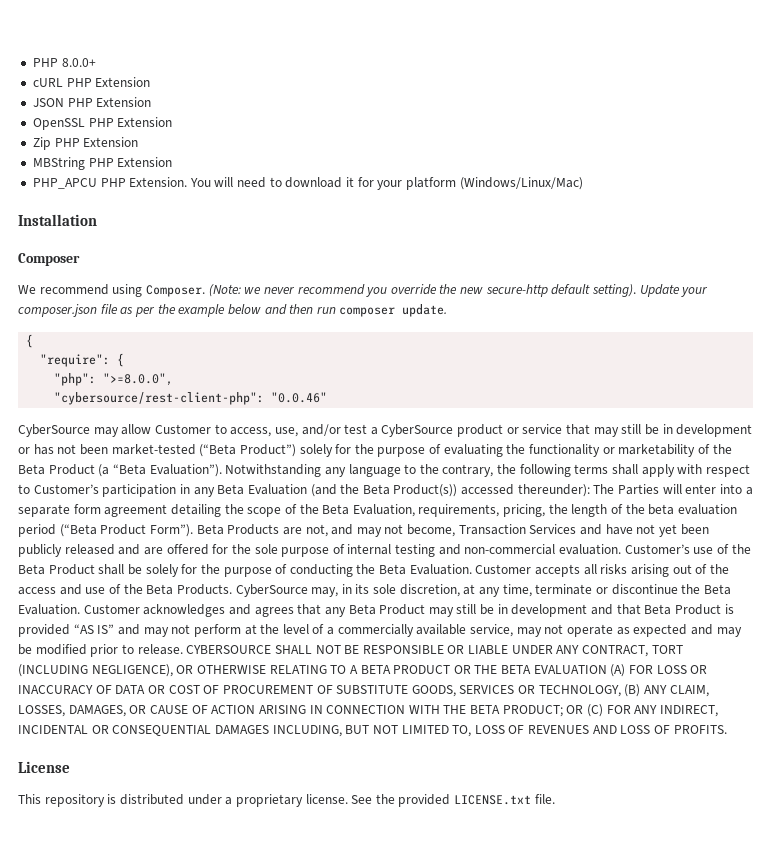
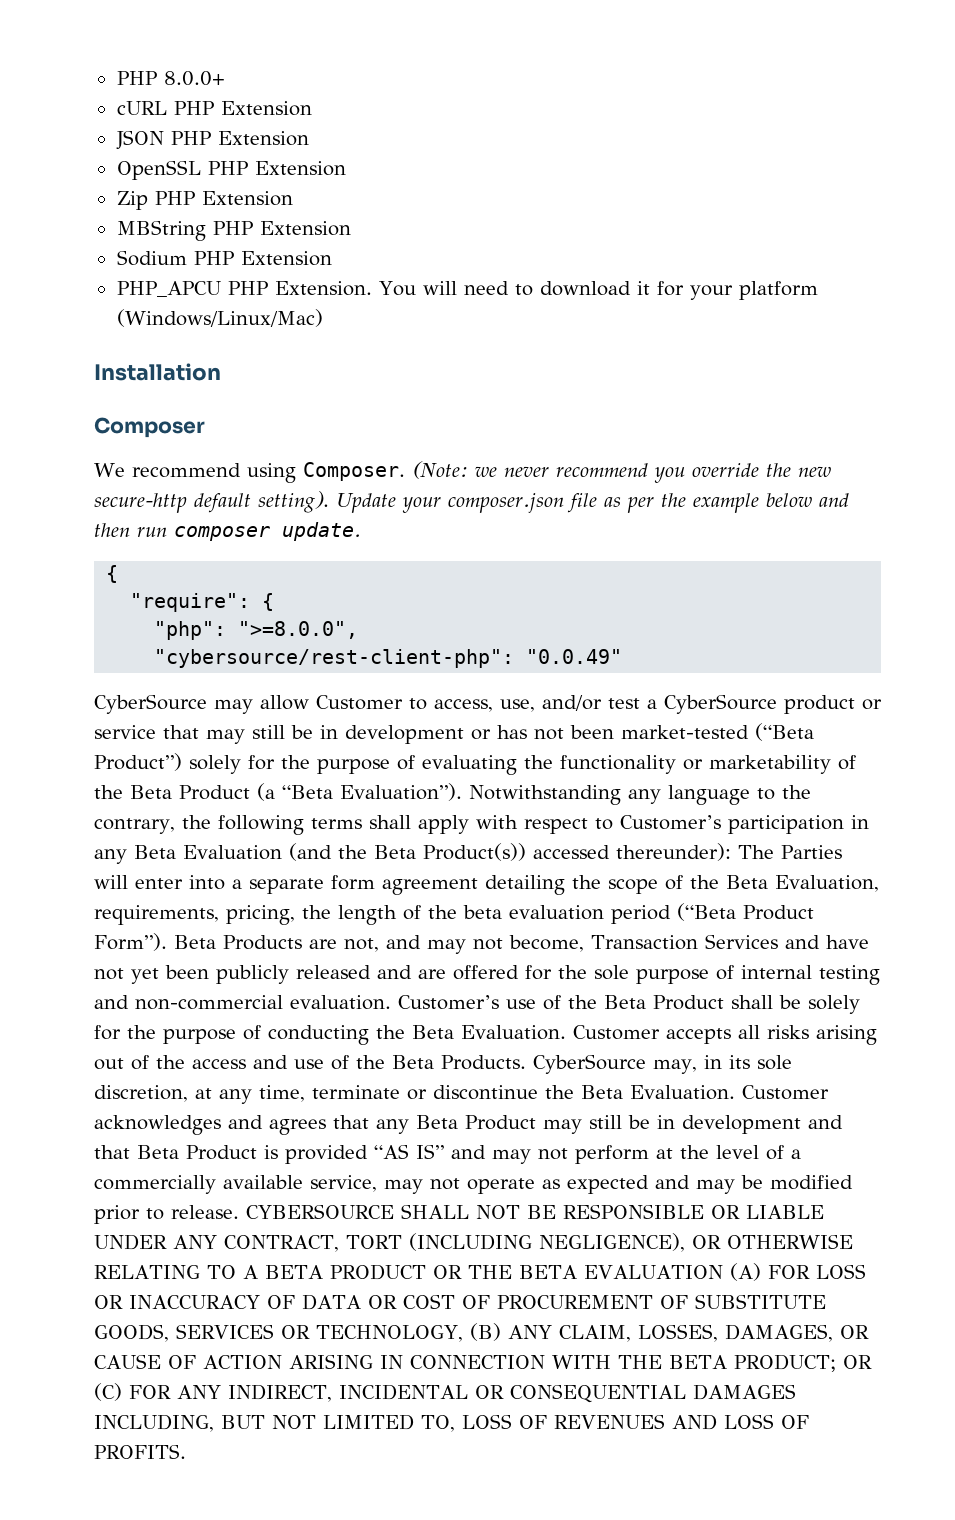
(173, 162) none -> [116,250,332,266] // Sodium PHP Extension
[271,392,328,403] "0.0.46" -> [526,649,623,664] "0.0.49"
[18,761,70,773] [18,794,555,807] // License // This repository is distributed under a proprietary license. See the provided LICENSE.txt file. -> (186, 1451) none

